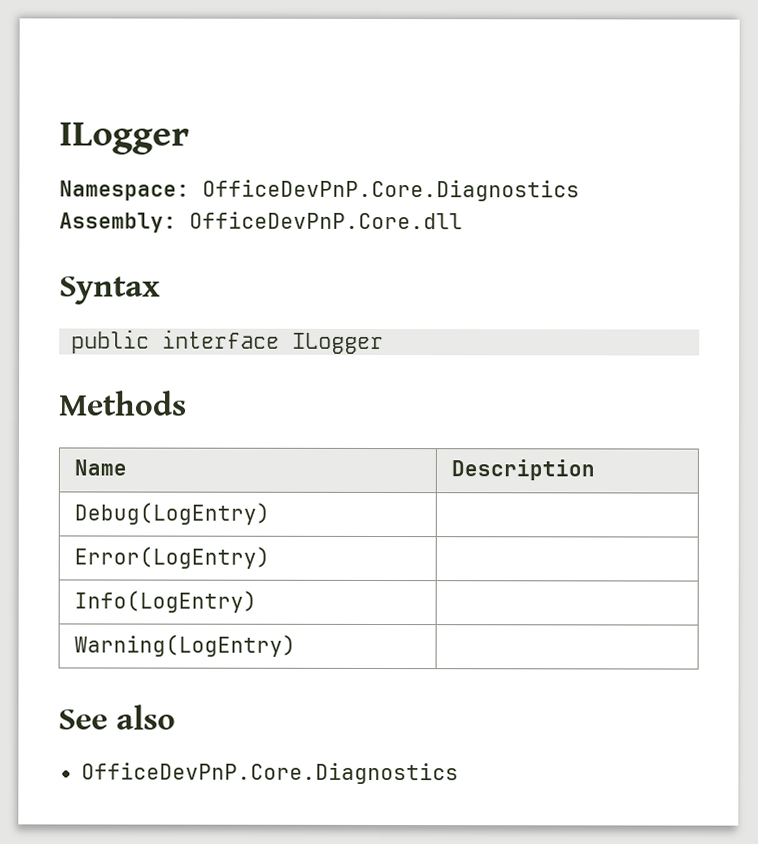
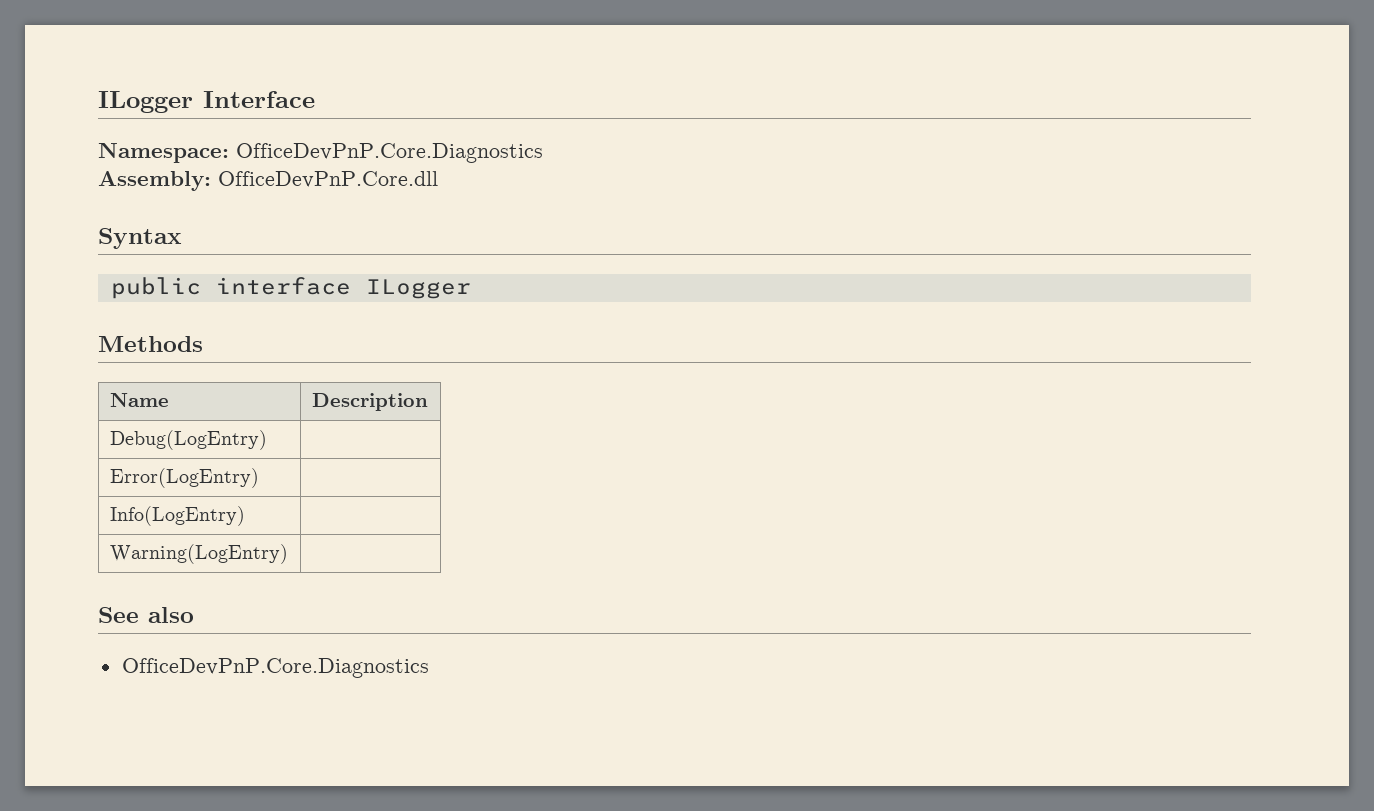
[59,122,189,155] ILogger -> [98,91,315,113] ILogger Interface

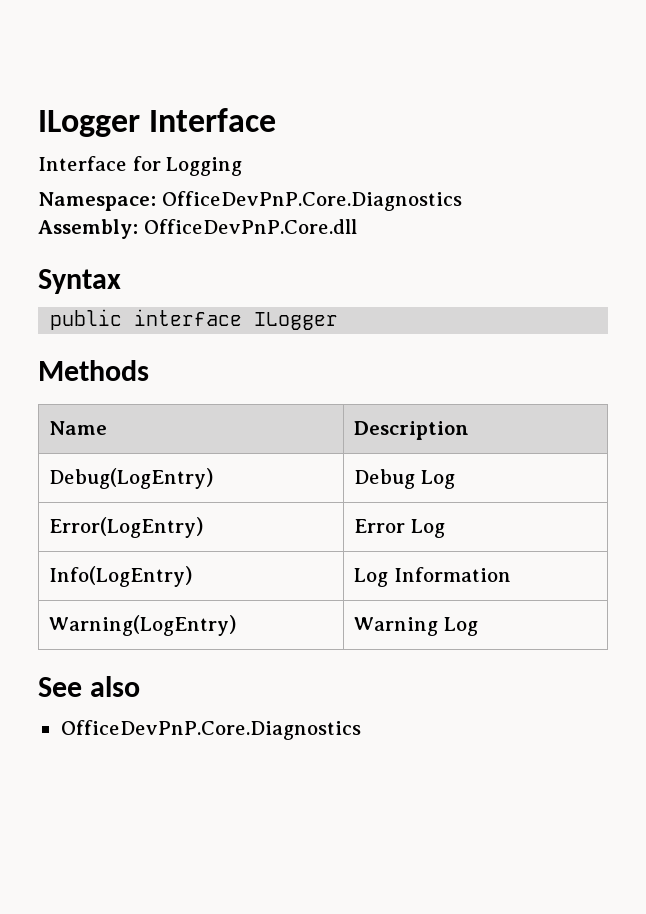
(315, 99) none -> [38,156,243,176] // Interface for Logging
(267, 440) none -> [354,469,455,489] Debug Log
(259, 478) none -> [354,519,445,538] Error Log
(245, 516) none -> [354,567,511,587] Log Information
(288, 554) none -> [354,617,478,636] Warning Log

